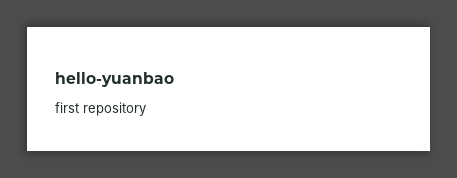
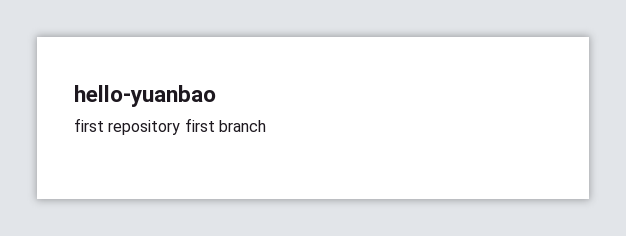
(146, 109) none -> [184,118,266,132] first branch

